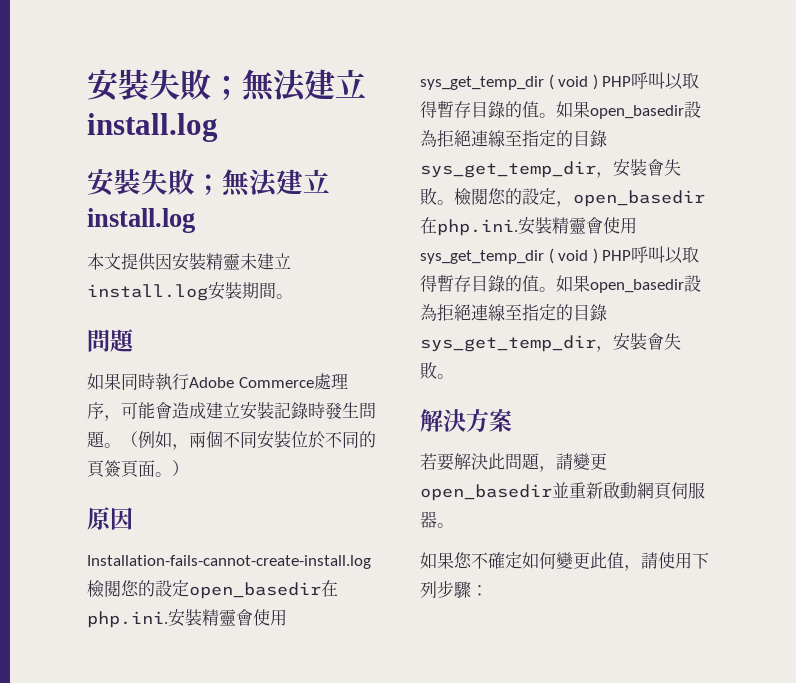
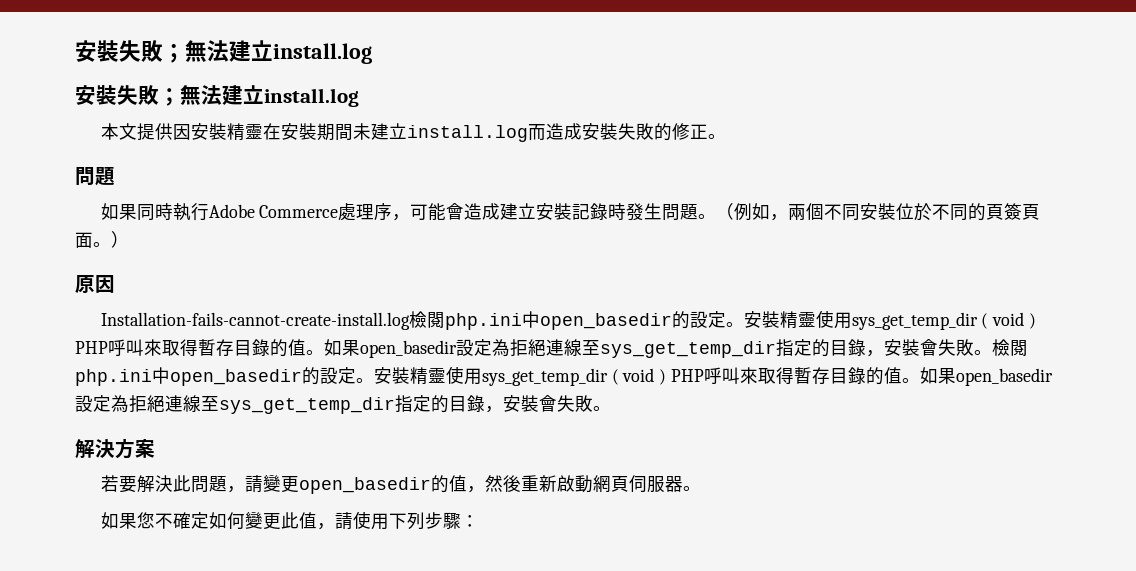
[240,253,291,270] [87,282,276,301] 未建立install.log安裝期間 -> [262,123,708,142] 在安裝期間未建立install.log而造成安裝失敗的修正
[121,580,338,599] [87,609,287,628] [420,72,700,90] [420,100,701,119] [420,130,607,147] [420,161,596,178] 您的設定open_basedir在php.ini.安裝精靈會使用sys_get_temp_dir ( void ) PHP呼叫以取得暫存目錄的值。如果open_basedir設為拒絕連線至指定的目錄sys_get_temp_dir -> [444,310,1036,330] [75,339,866,358] php.ini中open_basedir的設定。安裝精靈使用sys_get_temp_dir ( void ) PHP呼叫來取得暫存目錄的值。如果open_basedir設定為拒絕連線至sys_get_temp_dir指定的目錄
[488,188,705,207] [420,217,637,236] [420,246,700,264] [420,274,701,293] [420,304,607,321] [420,335,596,352] 您的設定，open_basedir在php.ini.安裝精靈會使用sys_get_temp_dir ( void ) PHP呼叫以取得暫存目錄的值。如果open_basedir設為拒絕連線至指定的目錄sys_get_temp_dir -> [75,366,1053,386] [75,395,485,414] php.ini中open_basedir的設定。安裝精靈使用sys_get_temp_dir ( void ) PHP呼叫來取得暫存目錄的值。如果open_basedir設定為拒絕連線至sys_get_temp_dir指定的目錄
[552,482,569,498] 並 -> [430,475,521,493] 的值，然後

